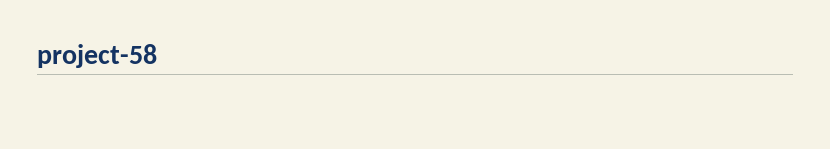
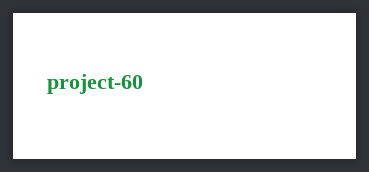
[37,44,157,68] project-58 -> [47,74,143,94] project-60

